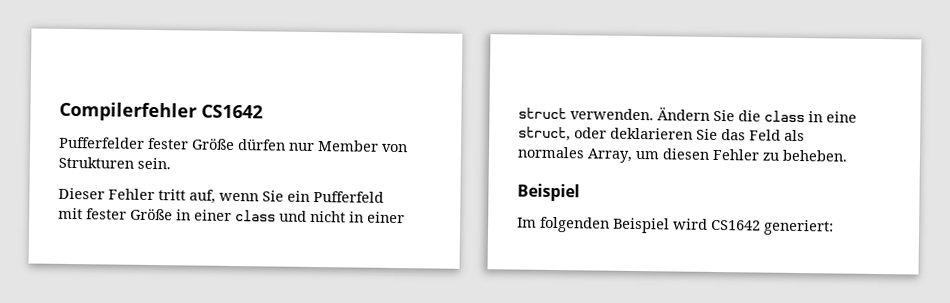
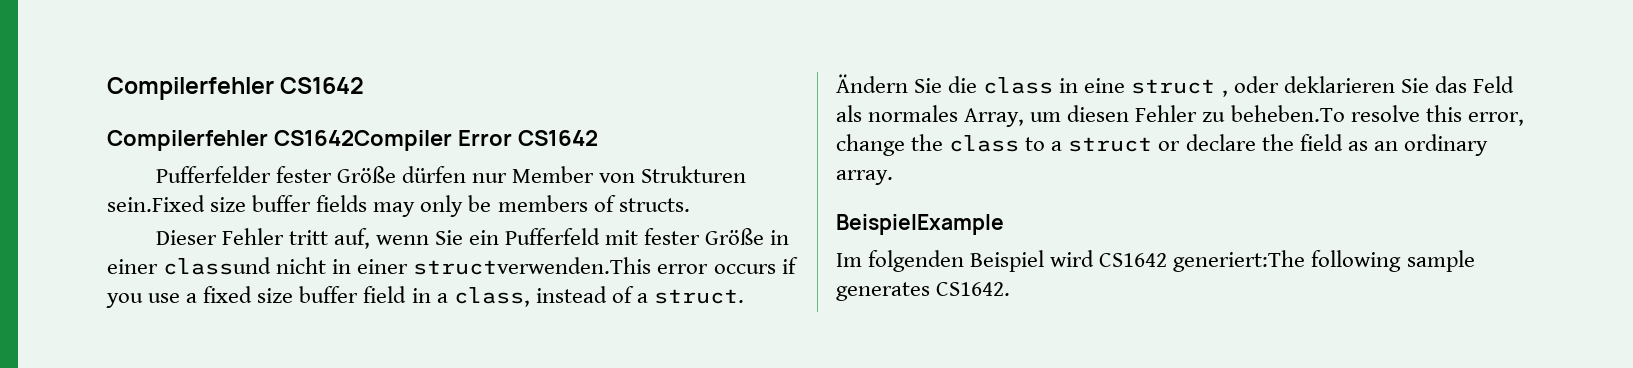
(263, 111) none -> [107,130,598,151] // Compilerfehler CS1642Compiler Error CS1642
[137,157,171,170] sein. -> [107,195,690,217] sein.Fixed size buffer fields may only be members of structs.
[235,210,307,222] class und -> [163,257,272,275] classund
[518,107,654,121] struct verwenden. -> [413,257,798,275] [106,286,744,308] structverwenden.This error occurs if you use a fixed size buffer field in a class, instead of a struct.
[518,126,571,142] struct, -> [1131,79,1228,97] struct ,
[782,149,848,162] [517,183,580,202] beheben. // Beispiel -> [1230,105,1524,126] [836,134,1488,156] [836,170,893,185] [836,214,1004,235] beheben.To resolve this error, change the class to a struct or declare the field as an ordinary array. // BeispielExample
[763,219,834,236] generiert: -> [1173,250,1475,272] [836,282,1011,301] generiert:The following sample generates CS1642.

